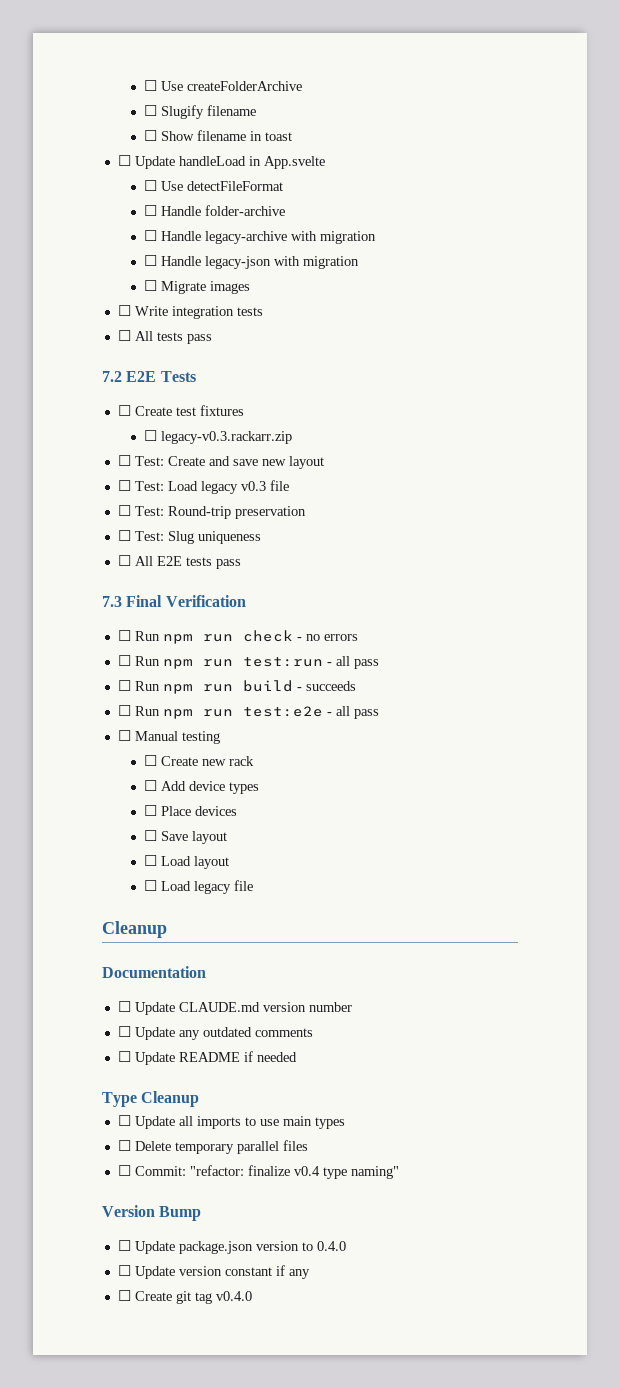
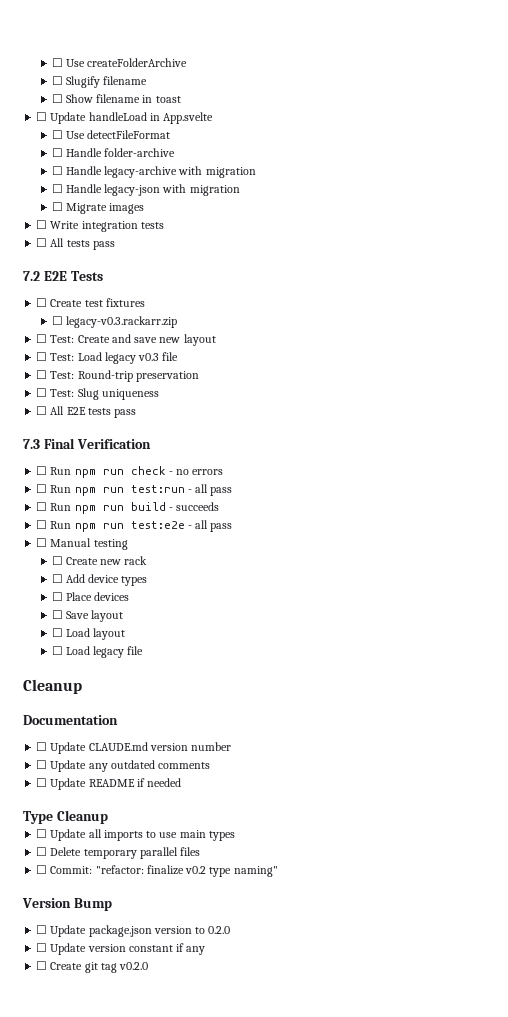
[293,1166,320,1176] v0.4 -> [185,866,207,874] v0.2
[316,1241,346,1251] 0.4.0 -> [208,926,231,934] 0.2.0
[215,1291,252,1301] v0.4.0 -> [119,962,149,970] v0.2.0

